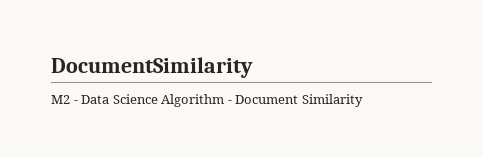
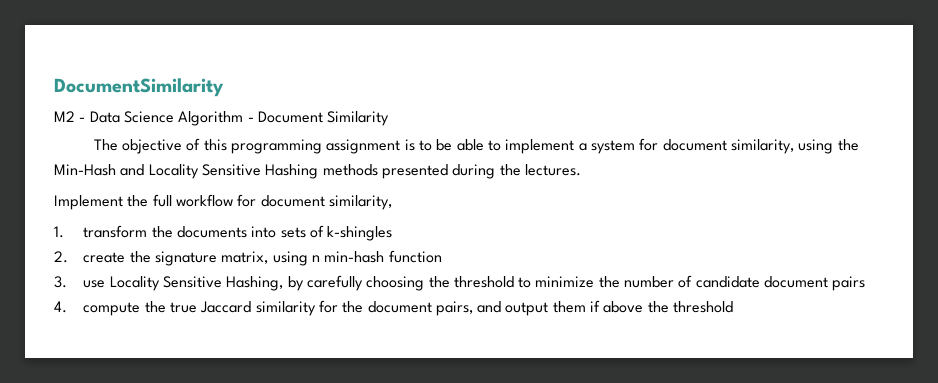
(363, 100) none -> [93,138,859,154] [54,164,581,179] [54,194,392,210] [54,225,393,241] [54,250,442,266] [54,275,866,291] [54,300,734,316] // The objective of this programming assignment is to be able to implement a system for document similarity, using the Min-Hash and Locality Sensitive Hashing methods presented during the lectures. // Implement the full workflow for document similarity, // 1. transform the documents into sets of k-shingles // 2. create the signature matrix, using n min-hash function // 3. use Locality Sensitive Hashing, by carefully choosing the threshold to minimize the number of candidate document pairs // 4. compute the true Jaccard similarity for the document pairs, and output them if above the threshold

